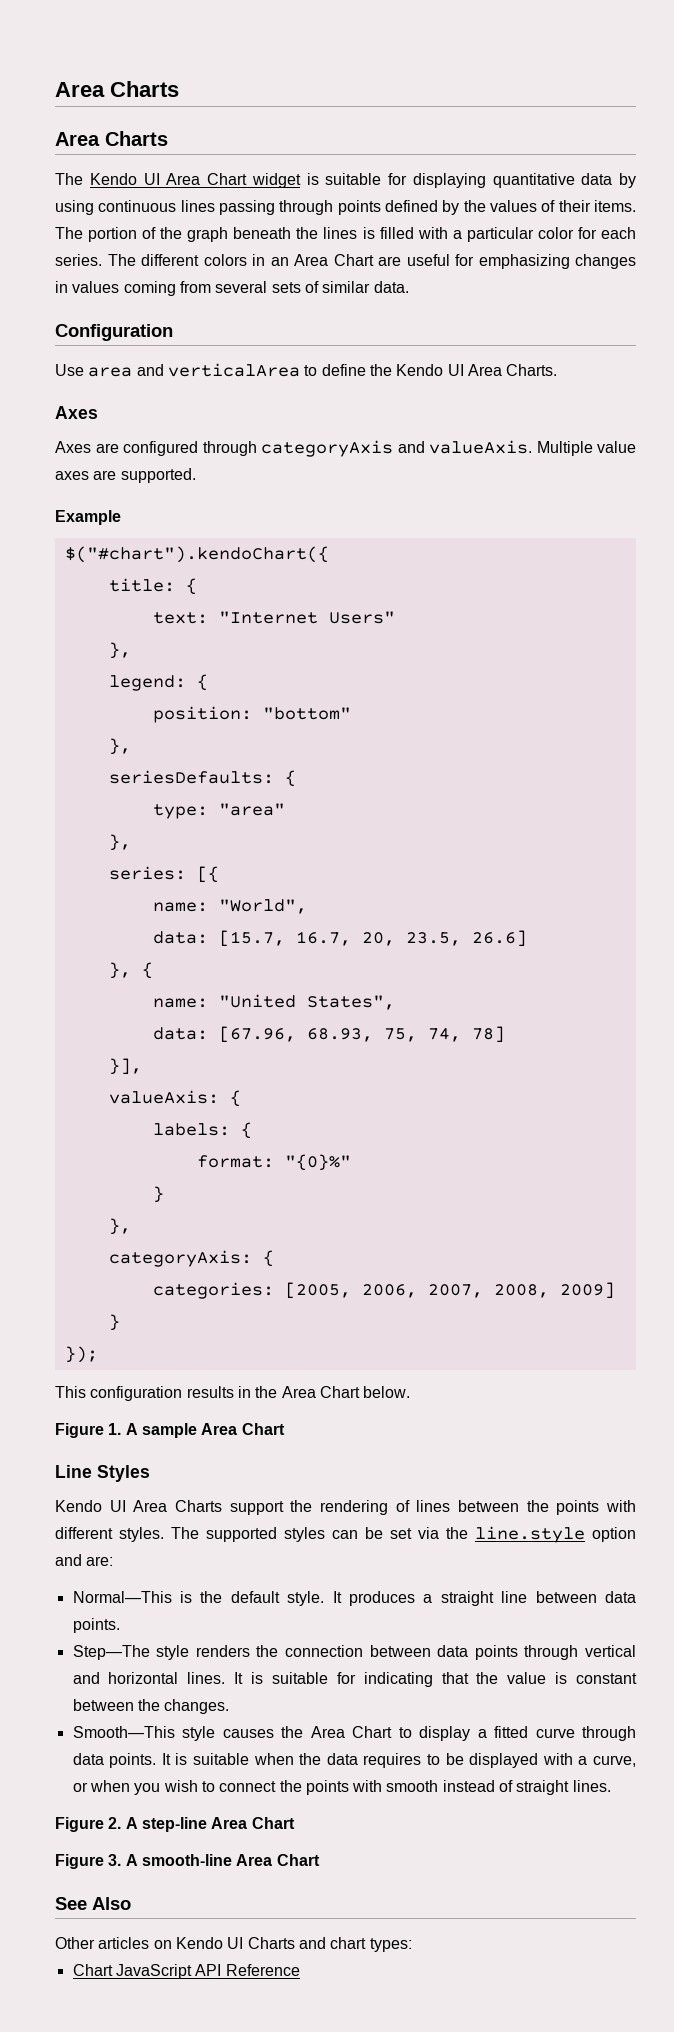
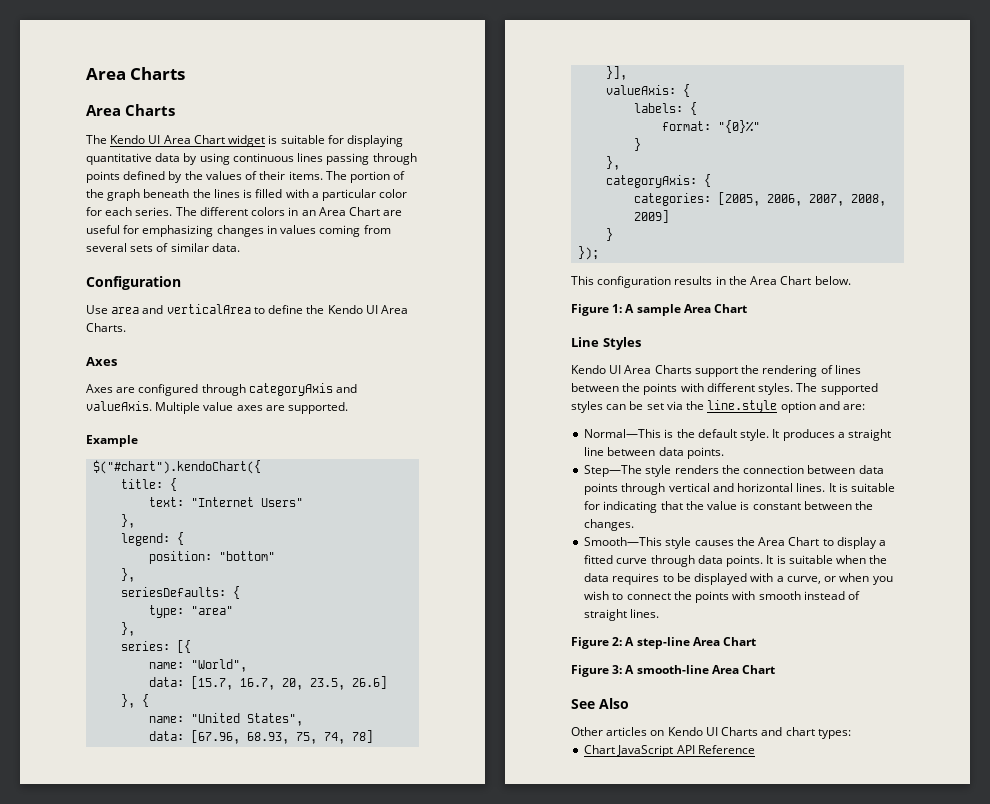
[108,1423,122,1435] 1. -> [612,304,623,313] 1:
[108,1817,122,1829] 2. -> [612,637,623,646] 2:
[108,1854,122,1866] 3. -> [612,665,623,674] 3:

